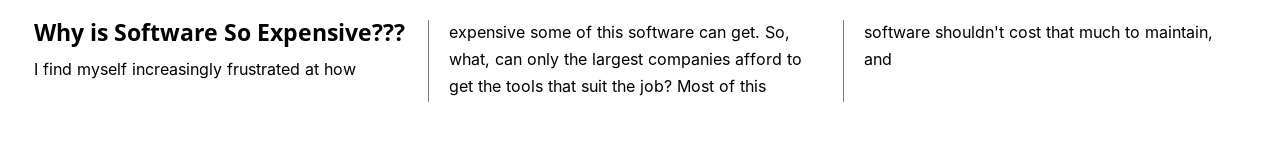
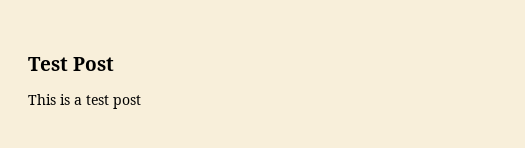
[34,23,406,47] [34,62,356,79] [449,25,790,42] [449,52,802,69] [449,79,766,96] [864,25,1213,41] [864,53,892,66] Why is Software So Expensive??? // I find myself increasingly frustrated at how expensive some of this software can get. So, what, can only the largest companies afford to get the tools that suit the job? Most of this software shouldn't cost that much to maintain, and -> [28,57,115,71] [28,94,141,109] Test Post // This is a test post

